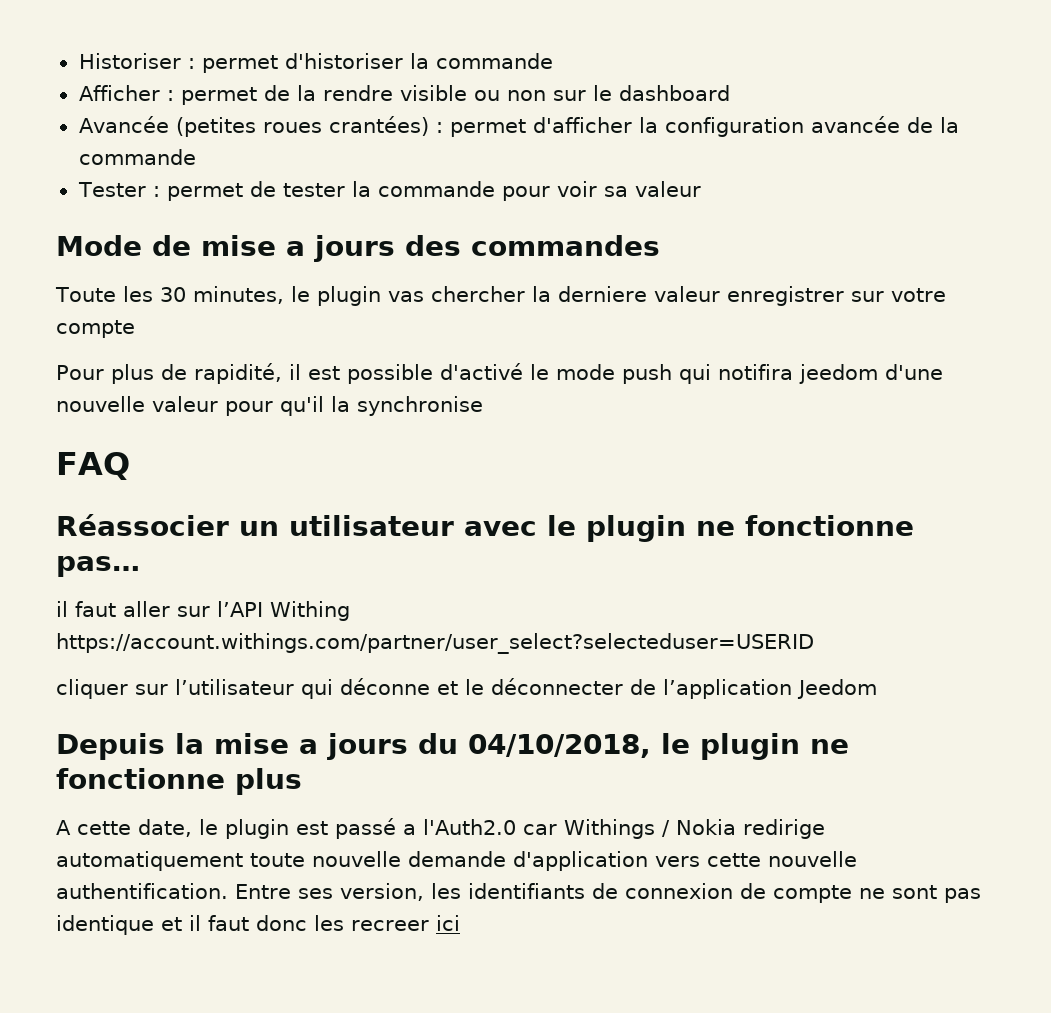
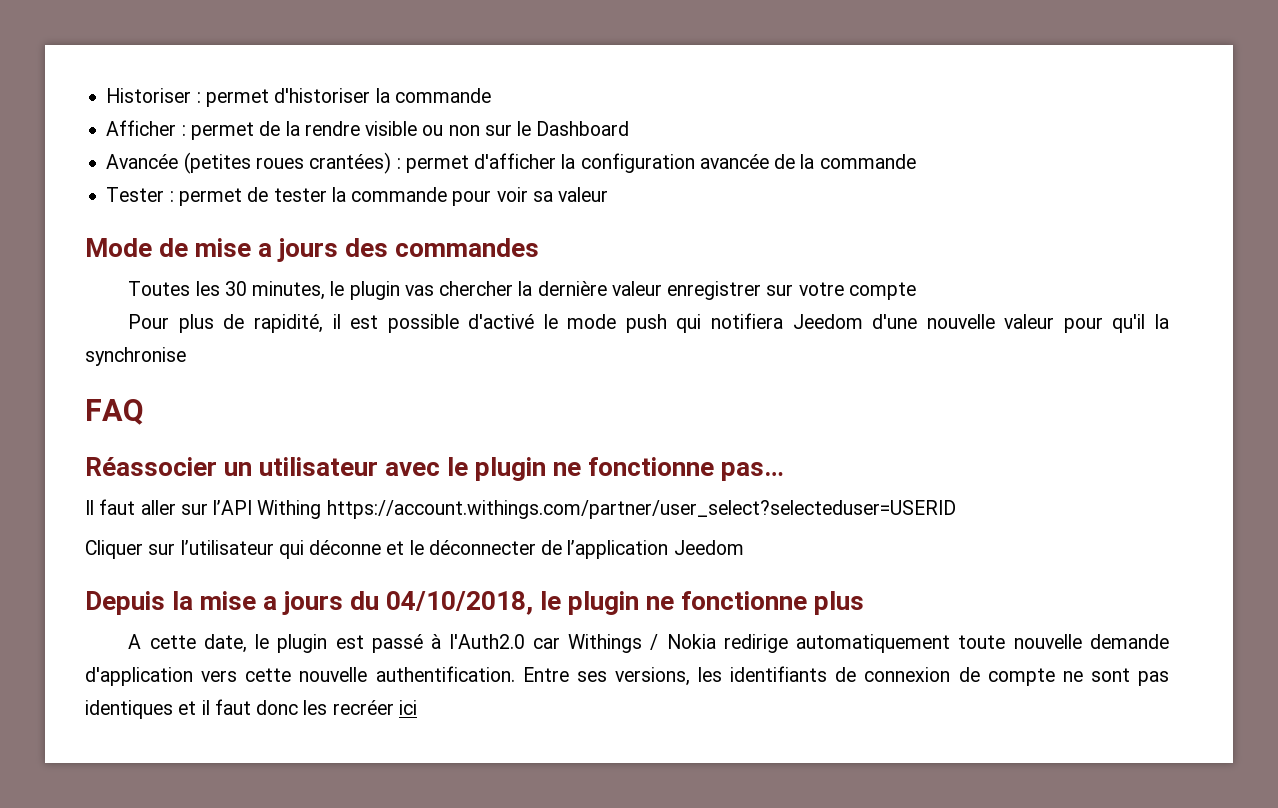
[618,85,730,101] dashboard -> [536,121,630,136] Dashboard
[55,287,116,302] Toute -> [128,281,191,296] Toutes
[557,286,647,302] derniere -> [537,281,607,296] dernière
[717,364,878,384] notifira jeedom -> [711,313,863,329] notifiera Jeedom
[56,601,68,617] il -> [85,500,94,515] Il
[56,679,128,699] cliquer -> [85,540,143,559] Cliquer
[403,824,416,835] a -> [431,634,442,649] à
[340,883,424,901] version, -> [614,667,690,686] versions,
[56,915,154,935] identique -> [85,700,173,719] identiques
[351,920,429,931] recreer -> [332,700,394,715] recréer

